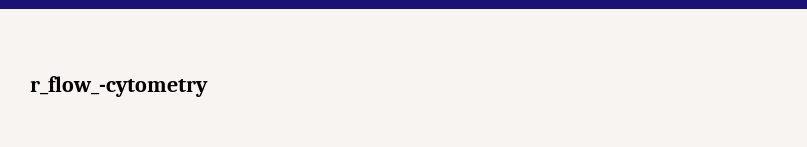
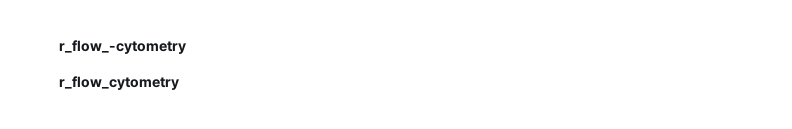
(208, 86) none -> [59,76,179,90] // r_flow_cytometry

